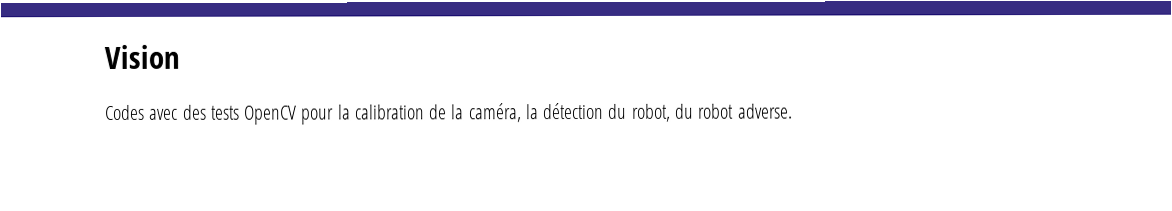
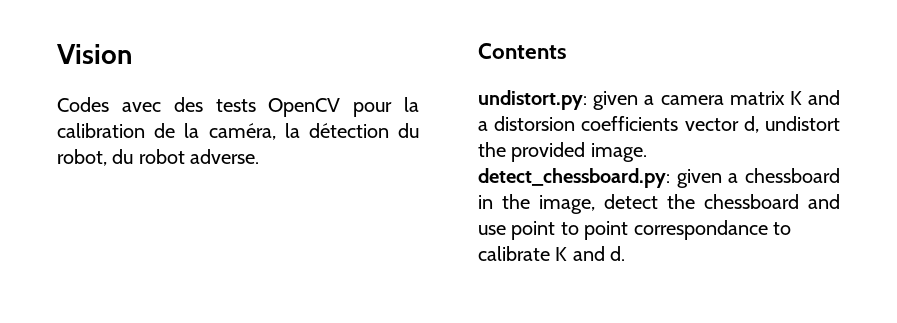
(793, 111) none -> [478,43,567,59] [478,90,840,110] [478,116,840,133] [478,142,647,162] [478,168,840,188] [478,194,840,214] [478,220,791,240] [478,246,626,261] // Contents // undistort.py: given a camera matrix K and a distorsion coefficients vector d, undistort the provided image. detect_chessboard.py: given a chessboard in the image, detect the chessboard and use point to point correspondance to calibrate K and d.

